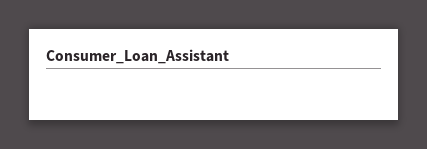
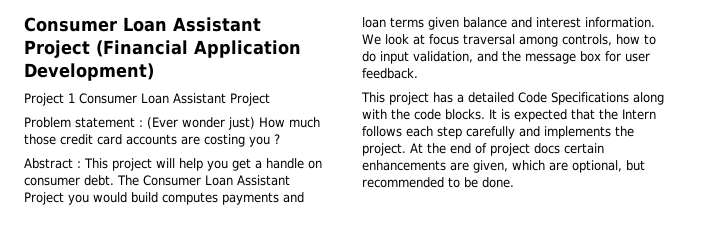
[46,49,229,64] Consumer_Loan_Assistant -> [24,17,261,32] [24,40,301,58] [24,63,154,81] [24,93,270,106] [24,117,320,130] [24,134,280,147] [24,158,322,171] [24,175,290,186] [24,192,304,205] [362,17,655,30] [362,34,656,47] [362,51,650,64] [362,68,418,79] [361,92,664,105] [362,109,656,122] [362,126,634,139] [362,143,604,156] [362,160,645,173] [362,177,514,188] Consumer Loan Assistant Project (Financial Application Development) // Project 1 Consumer Loan Assistant Project // Problem statement : (Ever wonder just) How much those credit card accounts are costing you ? // Abstract : This project will help you get a handle on consumer debt. The Consumer Loan Assistant Project you would build computes payments and loan terms given balance and interest information. We look at focus traversal among controls, how to do input validation, and the message box for user feedback. // This project has a detailed Code Specifications along with the code blocks. It is expected that the Intern follows each step carefully and implements the project. At the end of project docs certain enhancements are given, which are optional, but recommended to be done.

